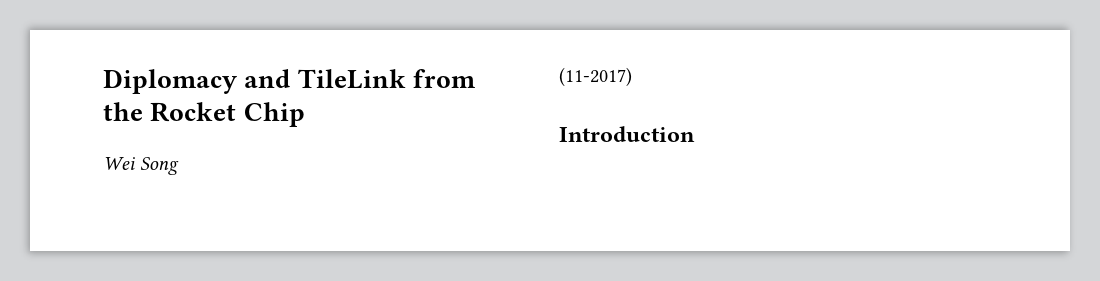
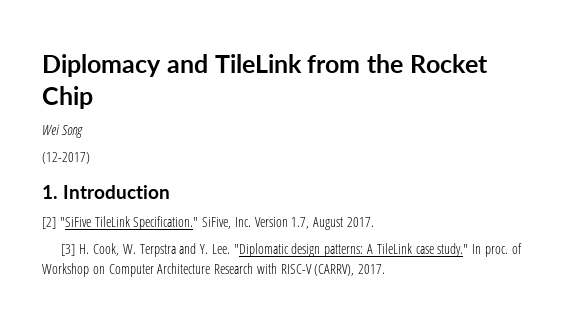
[559,67,632,87] (11-2017) // -> [42,152,90,164] [42,185,58,199] (12-2017) // 1.
(695, 134) none -> [42,216,375,230] [61,243,522,257] [42,263,386,277] // [2] "SiFive TileLink Specification." SiFive, Inc. Version 1.7, August 2017. // [3] H. Cook, W. Terpstra and Y. Lee. "Diplomatic design patterns: A TileLink case study." In proc. of Workshop on Computer Architecture Research with RISC-V (CARRV), 2017.

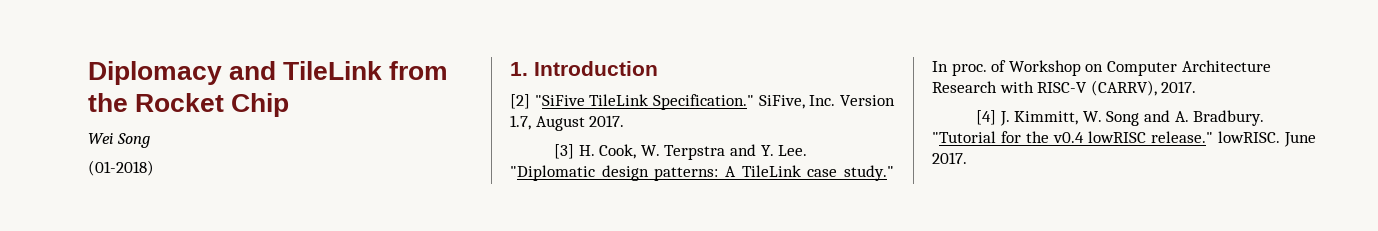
[42,152,90,164] (12-2017) -> [88,160,154,176] (01-2018)
(386, 269) none -> [976,110,1265,126] [932,131,1316,147] [932,152,967,164] // [4] J. Kimmitt, W. Song and A. Bradbury. "Tutorial for the v0.4 lowRISC release." lowRISC. June 2017.

